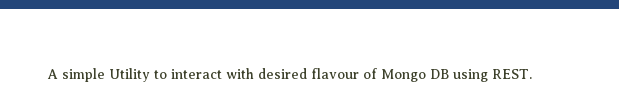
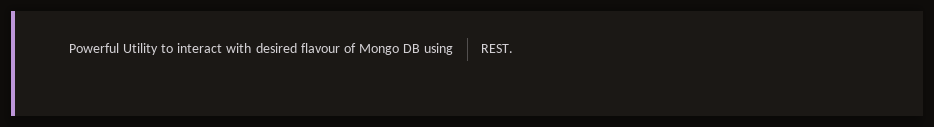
[47,68,105,82] A simple -> [69,43,119,53] Powerful

